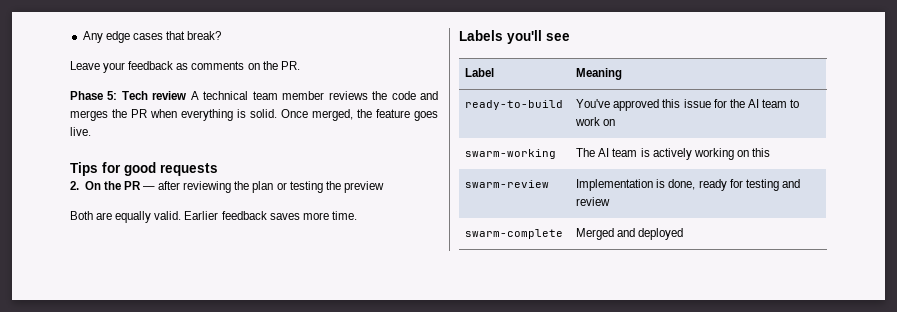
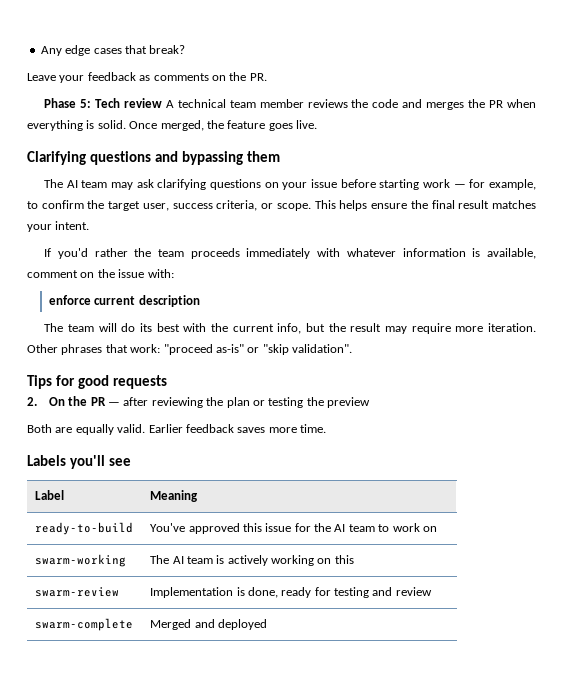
(91, 131) none -> [27,151,280,165] [44,179,537,190] [27,200,536,211] [27,221,90,232] [44,248,536,259] [27,269,174,278] [48,295,200,307] [44,323,537,334] [27,344,352,355] // Clarifying questions and bypassing them // The AI team may ask clarifying questions on your issue before starting work — for example, to confirm the target user, success criteria, or scope. This helps ensure the final result matches your intent. // If you'd rather the team proceeds immediately with whatever information is available, comment on the issue with: // enforce current description // The team will do its best with the current info, but the result may require more iteration. Other phrases that work: "proceed as-is" or "skip validation".

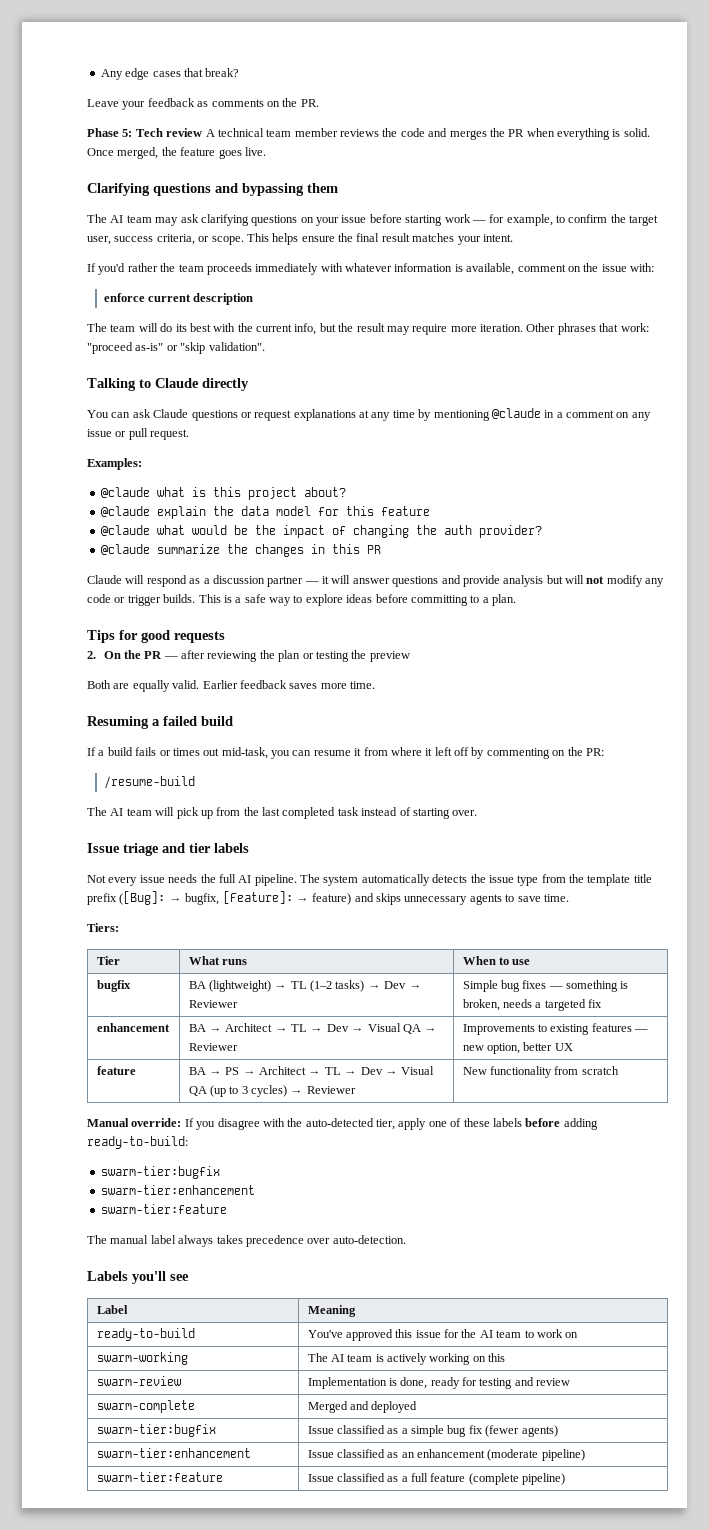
(352, 348) none -> [87,378,249,391] [87,408,651,421] [87,428,190,440] [87,458,142,470] [100,487,346,500] [100,506,430,519] [100,525,542,538] [100,544,381,557] [87,575,665,587] [87,594,516,606] // Talking to Claude directly // You can ask Claude questions or request explanations at any time by mentioning @claude in a comment on any issue or pull request. // Examples: // @claude what is this project about? // @claude explain the data model for this feature // @claude what would be the impact of changing the auth provider? // @claude summarize the changes in this PR // Claude will respond as a discussion partner — it will answer questions and provide analysis but will not modify any code or trigger builds. This is a safe way to explore ideas before committing to a plan.
(326, 428) none -> [87,716,233,729] [87,747,604,759] [103,776,195,789] [87,807,478,819] [87,843,249,856] [87,874,652,886] [87,891,569,905] [87,923,119,932] [96,956,120,965] [188,956,247,965] [462,956,531,965] [96,980,131,992] [188,980,422,992] [188,1000,238,1008] [462,980,629,992] [462,999,603,1011] [96,1023,170,1032] [188,1023,438,1034] [188,1043,238,1051] [462,1023,649,1035] [462,1042,573,1054] [96,1066,136,1075] [188,1066,435,1075] [188,1085,356,1097] [462,1066,619,1078] [87,1118,598,1130] [87,1136,188,1149] [100,1166,220,1179] [100,1185,255,1195] [100,1204,227,1214] [87,1235,406,1247] // Resuming a failed build // If a build fails or times out mid-task, you can resume it from where it left off by commenting on the PR: // /resume-build // The AI team will pick up from the last completed task instead of starting over. // Issue triage and tier labels // Not every issue needs the full AI pipeline. The system automatically detects the issue type from the template title prefix ([Bug]: → bugfix, [Feature]: → feature) and skips unnecessary agents to save time. // Tiers: // Tier | What runs | When to use // bugfix | BA (lightweight) → TL (1–2 tasks) → Dev → Reviewer | Simple bug fixes — something is broken, needs a targeted fix // enhancement | BA → Architect → TL → Dev → Visual QA → Reviewer | Improvements to existing features — new option, better UX // feature | BA → PS → Architect → TL → Dev → Visual QA (up to 3 cycles) → Reviewer | New functionality from scratch // Manual override: If you disagree with the auto-detected tier, apply one of these labels before adding ready-to-build: // swarm-tier:bugfix // swarm-tier:enhancement // swarm-tier:feature // The manual label always takes precedence over auto-detection.
(267, 624) none -> [96,1424,216,1437] [307,1425,558,1437] [96,1448,251,1458] [307,1449,585,1461] [96,1472,223,1482] [307,1473,566,1485] // swarm-tier:bugfix | Issue classified as a simple bug fix (fewer agents) // swarm-tier:enhancement | Issue classified as an enhancement (moderate pipeline) // swarm-tier:feature | Issue classified as a full feature (complete pipeline)

